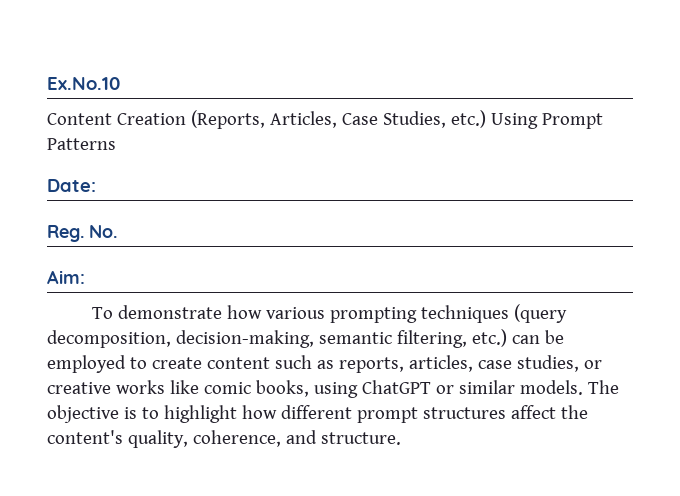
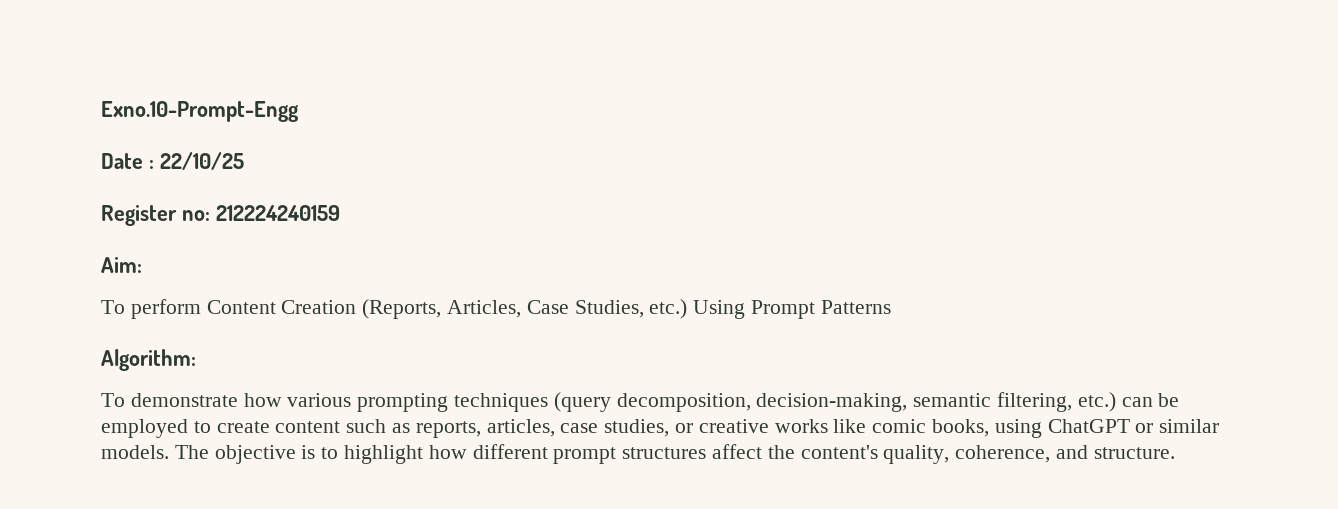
[47,77,120,90] Ex.No.10 // -> [101,101,299,122] [101,152,244,170] [101,205,340,226] [101,257,142,273] [101,299,201,319] Exno.10-Prompt-Engg // Date : 22/10/25 // Register no: 212224240159 // Aim: // To perform
[47,179,96,192] [47,225,117,242] [47,270,85,284] Date: // Reg. No. // Aim: -> [101,349,196,371] Algorithm:

